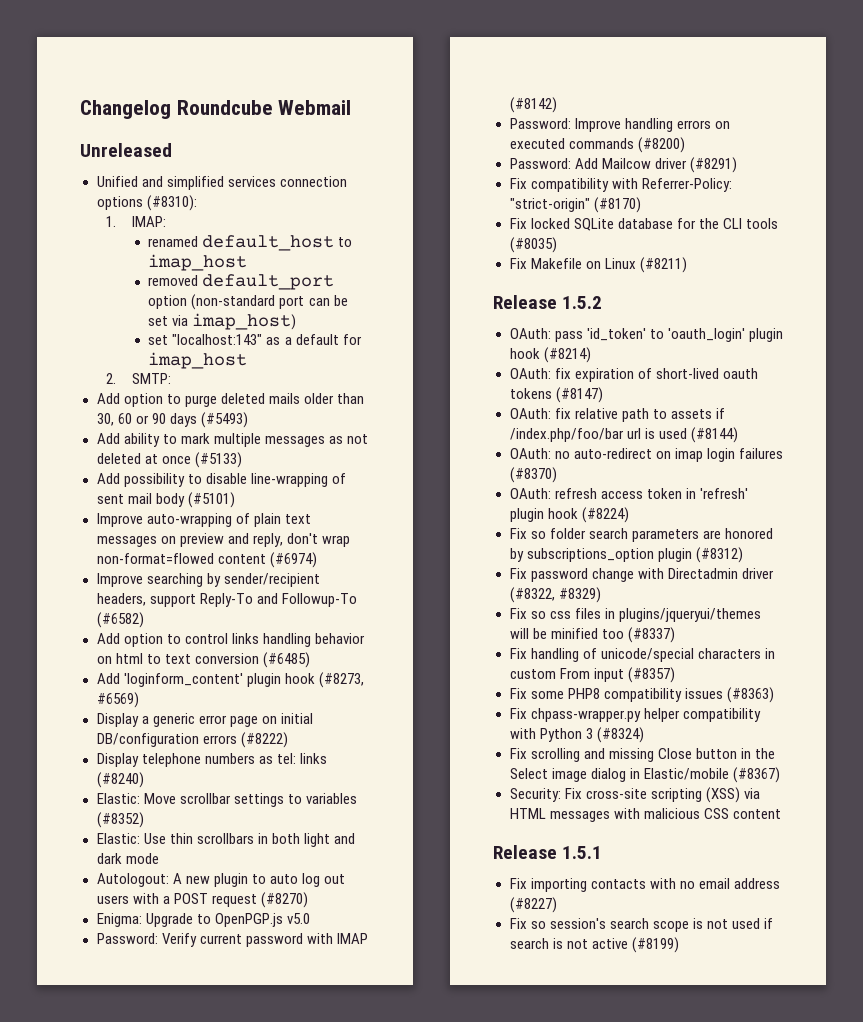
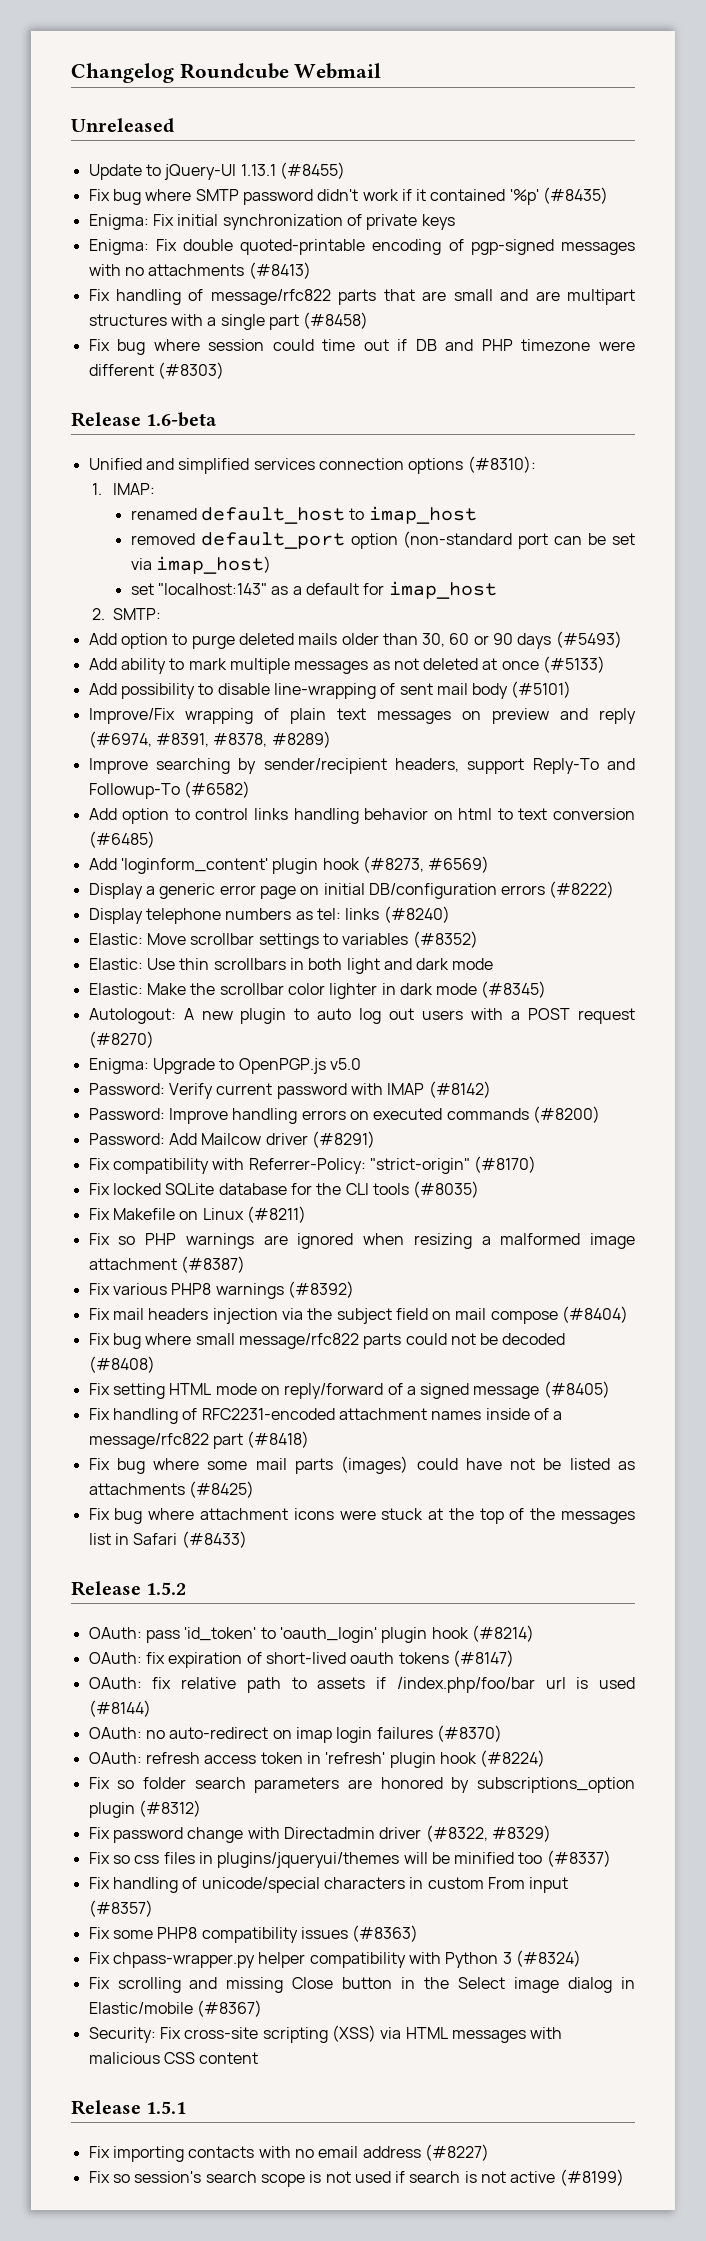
(172, 150) none -> [88,162,345,180] [88,187,609,205] [88,214,455,230] [88,239,635,255] [88,262,311,279] [88,289,635,305] [88,312,369,330] [88,339,636,355] [88,362,224,379] [71,412,218,427] // Update to jQuery-UI 1.13.1 (#8455) // Fix bug where SMTP password didn't work if it contained '%p' (#8435) // Enigma: Fix initial synchronization of private keys // Enigma: Fix double quoted-printable encoding of pgp-signed messages with no attachments (#8413) // Fix handling of message/rfc822 parts that are small and are multipart structures with a single part (#8458) // Fix bug where session could time out if DB and PHP timezone were different (#8303) // Release 1.6-beta
[96,513,232,527] Improve auto-wrapping -> [88,708,253,724] Improve/Fix wrapping
[252,533,350,547] [96,552,317,568] reply, don't wrap non-format=flowed content (#6974) -> [599,708,636,724] [88,731,331,748] reply (#6974, #8391, #8378, #8289)
(159, 858) none -> [88,981,547,999] // Elastic: Make the scrollbar color lighter in dark mode (#8345)
(687, 265) none -> [88,1233,635,1249] [88,1256,245,1273] [88,1281,354,1299] [88,1306,629,1324] [88,1333,566,1349] [88,1356,155,1373] [88,1381,610,1399] [88,1408,563,1424] [88,1431,310,1449] [88,1456,636,1474] [88,1481,254,1498] [88,1508,635,1524] [88,1531,247,1548] // Fix so PHP warnings are ignored when resizing a malformed image attachment (#8387) // Fix various PHP8 warnings (#8392) // Fix mail headers injection via the subject field on mail compose (#8404) // Fix bug where small message/rfc822 parts could not be decoded (#8408) // Fix setting HTML mode on reply/forward of a signed message (#8405) // Fix handling of RFC2231-encoded attachment names inside of a message/rfc822 part (#8418) // Fix bug where some mail parts (images) could have not be listed as attachments (#8425) // Fix bug where attachment icons were stuck at the top of the messages list in Safari (#8433)

